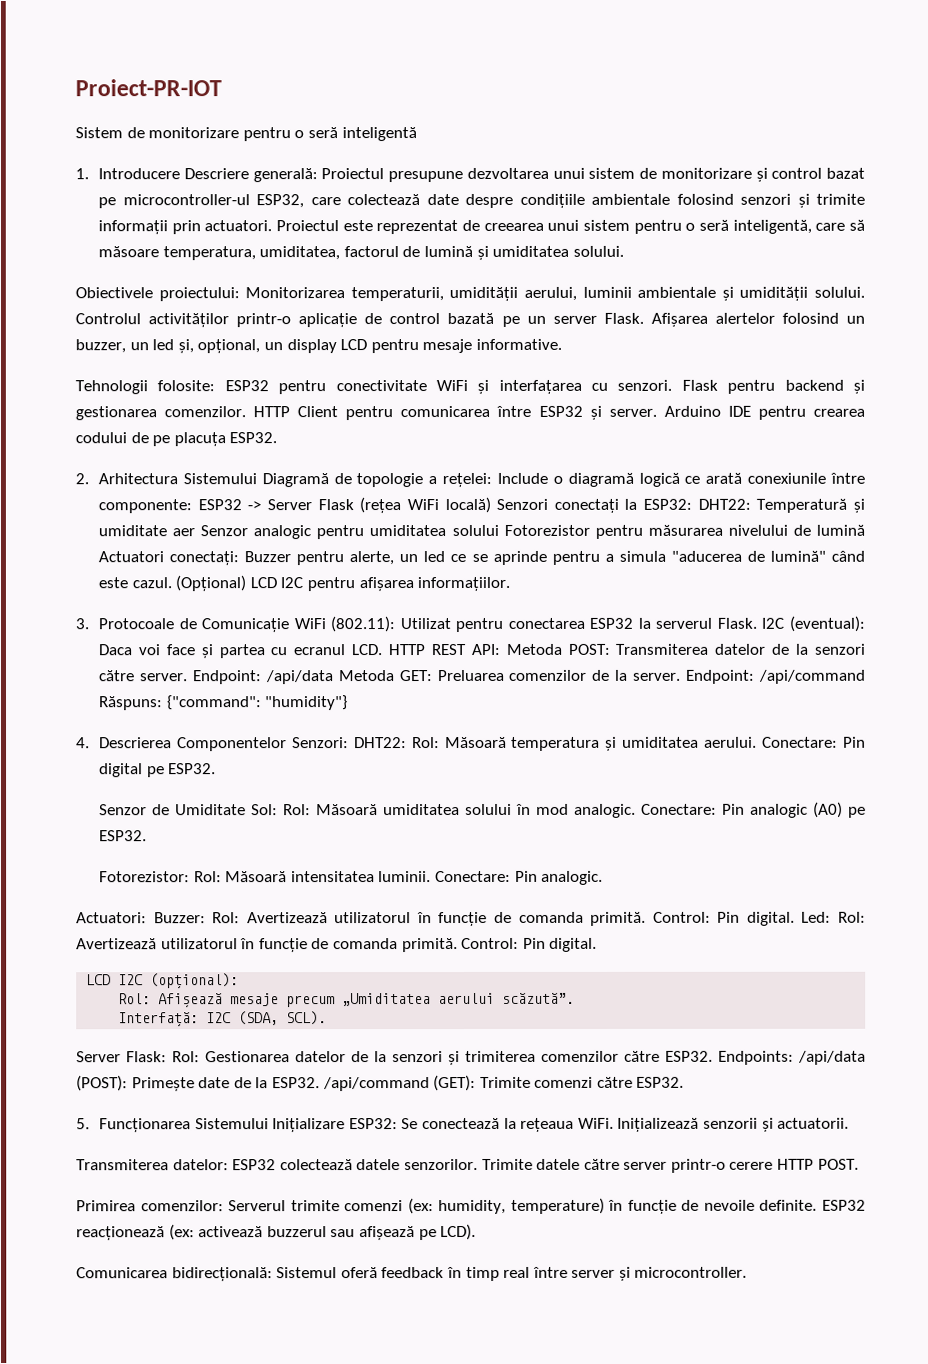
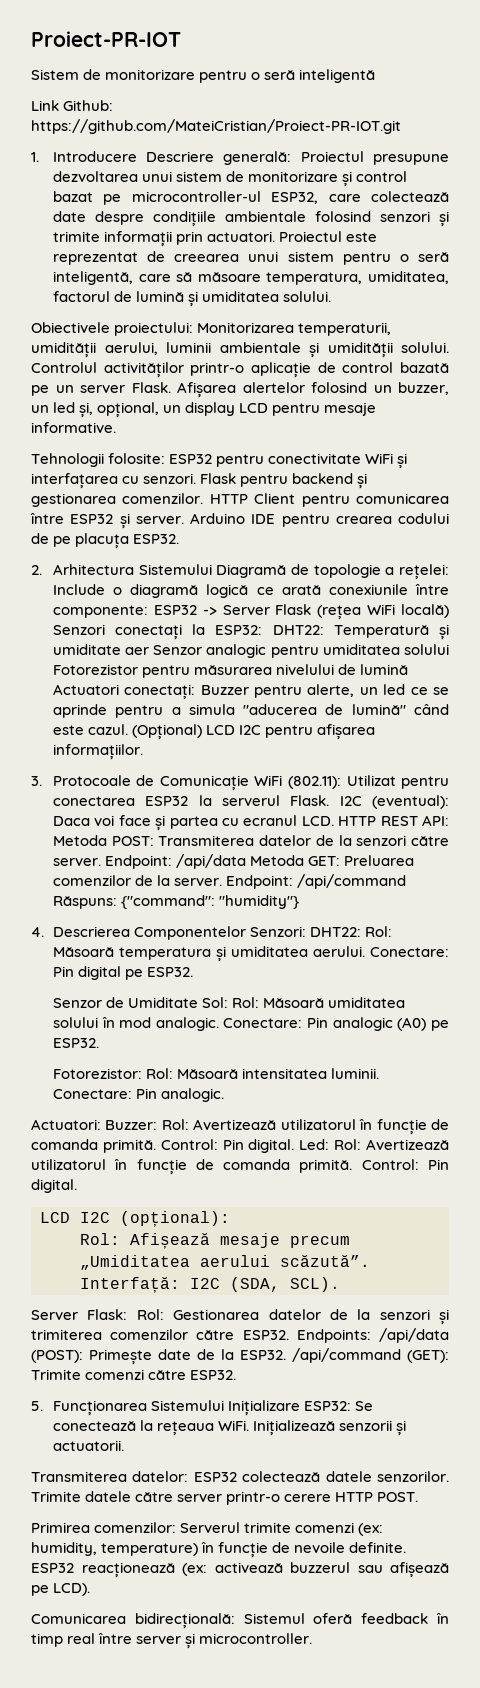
(417, 134) none -> [31,100,114,111] [31,119,401,134] // Link Github: https://github.com/MateiCristian/Proiect-PR-IOT.git

